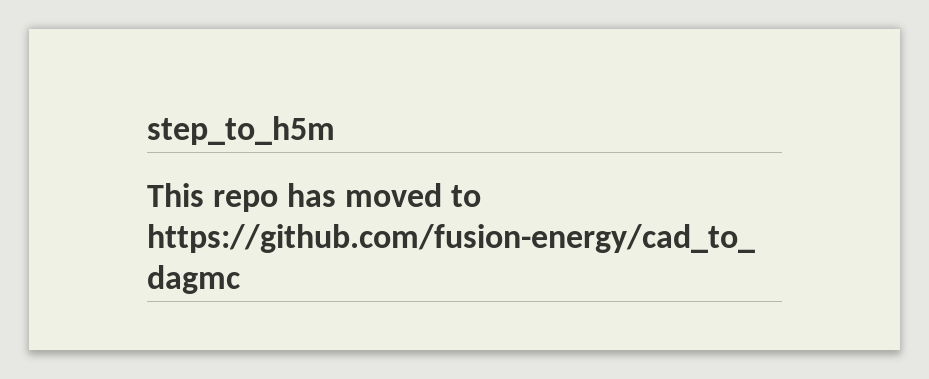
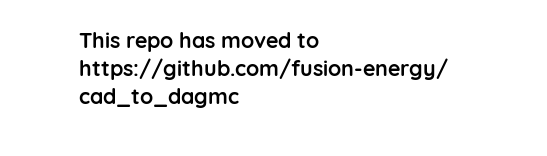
[147,116,335,145] step_to_h5m // -> (79, 40) none

